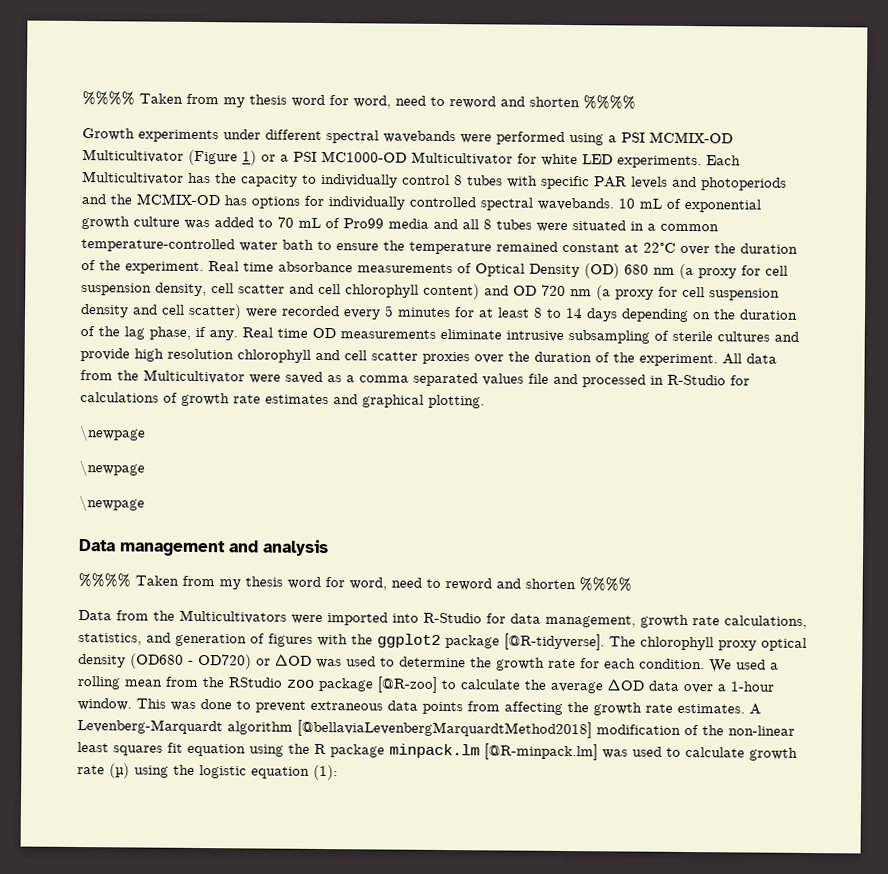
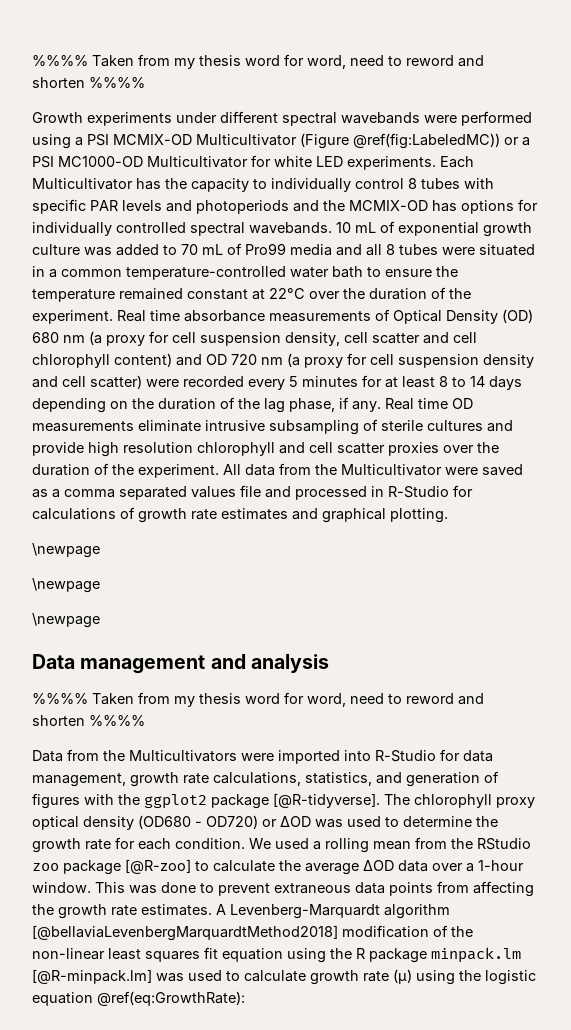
[242,150,257,166] 1) -> [353,133,500,149] @ref(fig:LabeledMC))
[313,764,338,781] (1): -> [97,991,245,1006] @ref(eq:GrowthRate):

